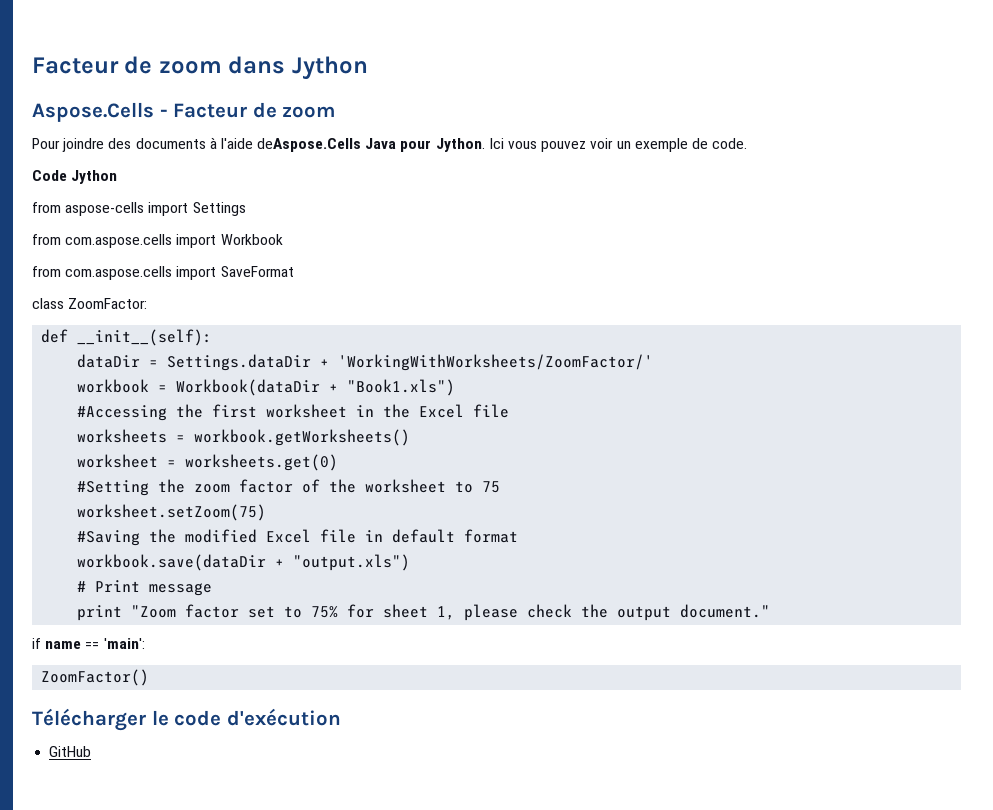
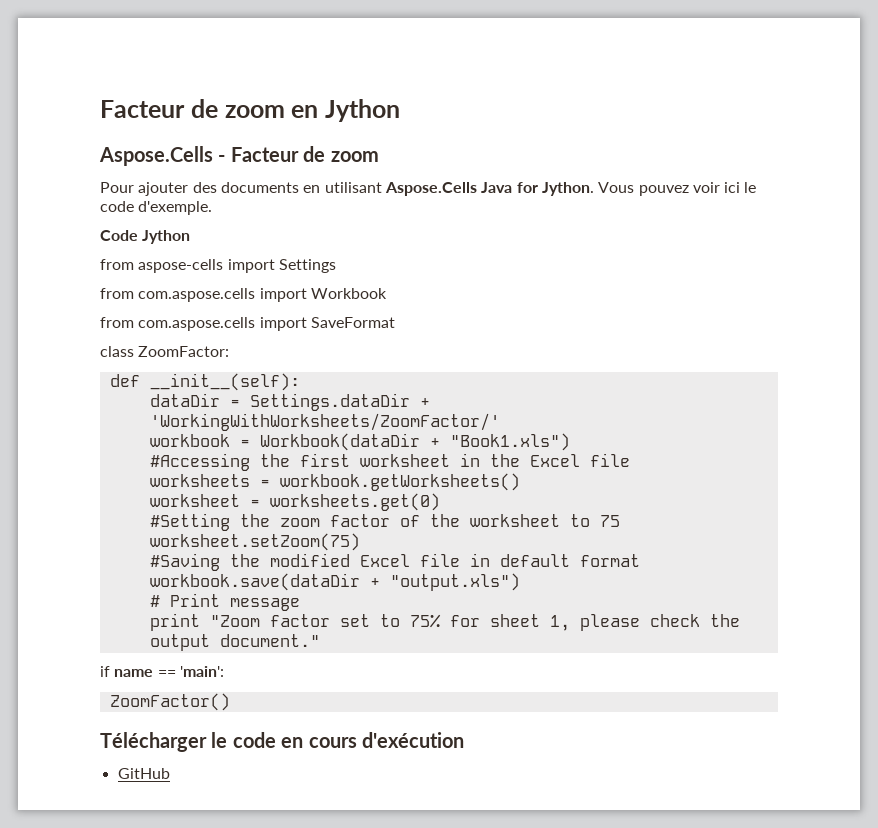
[32,56,286,74] Facteur de zoom dans -> [100,99,319,118] Facteur de zoom en
[62,138,105,152] joindre -> [138,182,189,196] ajouter
[209,137,748,152] à l'aide deAspose.Cells Java pour Jython. Ici vous pouvez voir un exemple de code. -> [303,182,757,196] [100,201,213,215] en utilisant Aspose.Cells Java for Jython. Vous pouvez voir ici le code d'exemple.
(222, 718) none -> [281,737,357,748] en cours

